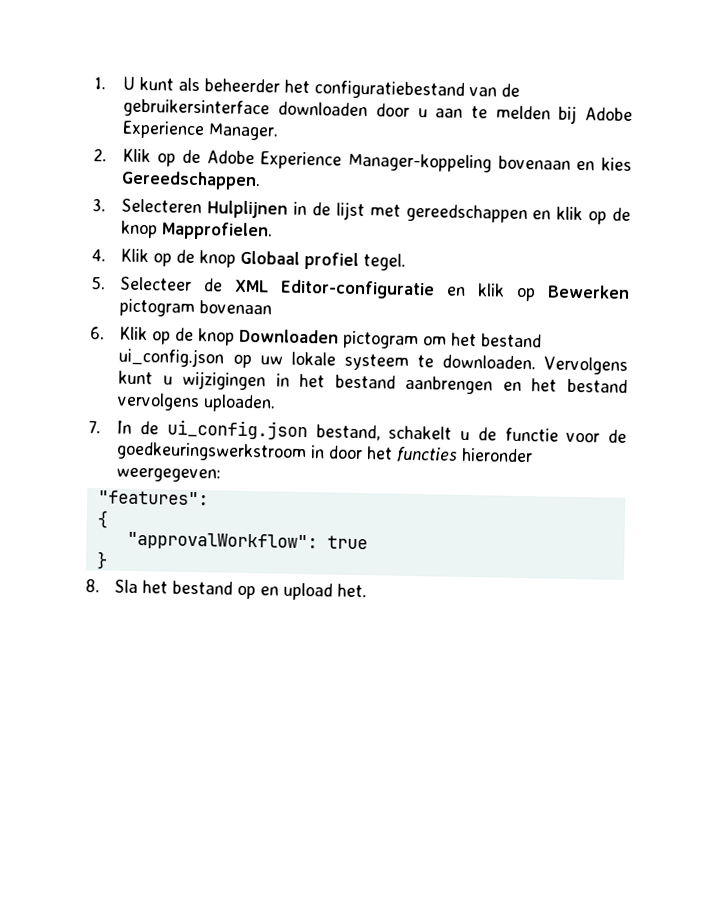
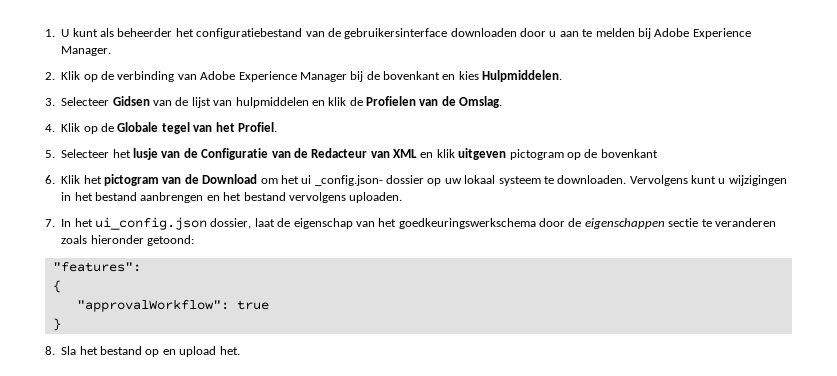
[206,150,571,173] Adobe Experience Manager-koppeling bovenaan -> [117,71,441,82] verbinding van Adobe Experience Manager bij de bovenkant
[121,170,262,191] Gereedschappen. -> [482,70,563,82] Hulpmiddelen.
[121,198,631,225] [120,220,274,241] [91,248,407,271] [91,276,630,302] [119,298,273,318] [90,326,543,350] [118,347,225,368] Selecteren Hulplijnen in de lijst met gereedschappen en klik op de knop Mapprofielen. // 4. Klik op de knop Globaal profiel tegel. // 5. Selecteer de XML Editor-configuratie en klik op Bewerken pictogram bovenaan // 6. Klik op de knop Downloaden pictogram om het bestand ui_config.json -> [61,96,503,108] [45,122,277,134] [45,148,658,160] [45,174,425,186] Selecteer Gidsen van de lijst van hulpmiddelen en klik de Profielen van de Omslag. // 4. Klik op de Globale tegel van het Profiel. // 5. Selecteer het lusje van de Configuratie van de Redacteur van XML en klik uitgeven pictogram op de bovenkant // 6. Klik het pictogram van de Download om het ui _config.json- dossier
[290,351,336,366] lokale -> [464,175,496,184] lokaal
[140,419,628,443] [116,441,534,463] [116,467,222,483] de ui_config.json bestand, schakelt u de functie voor de goedkeuringswerkstroom in door het functies hieronder weergegeven: -> [74,217,776,230] [61,235,195,246] het ui_config.json dossier, laat de eigenschap van het goedkeuringswerkschema door de eigenschappen sectie te veranderen zoals hieronder getoond:

